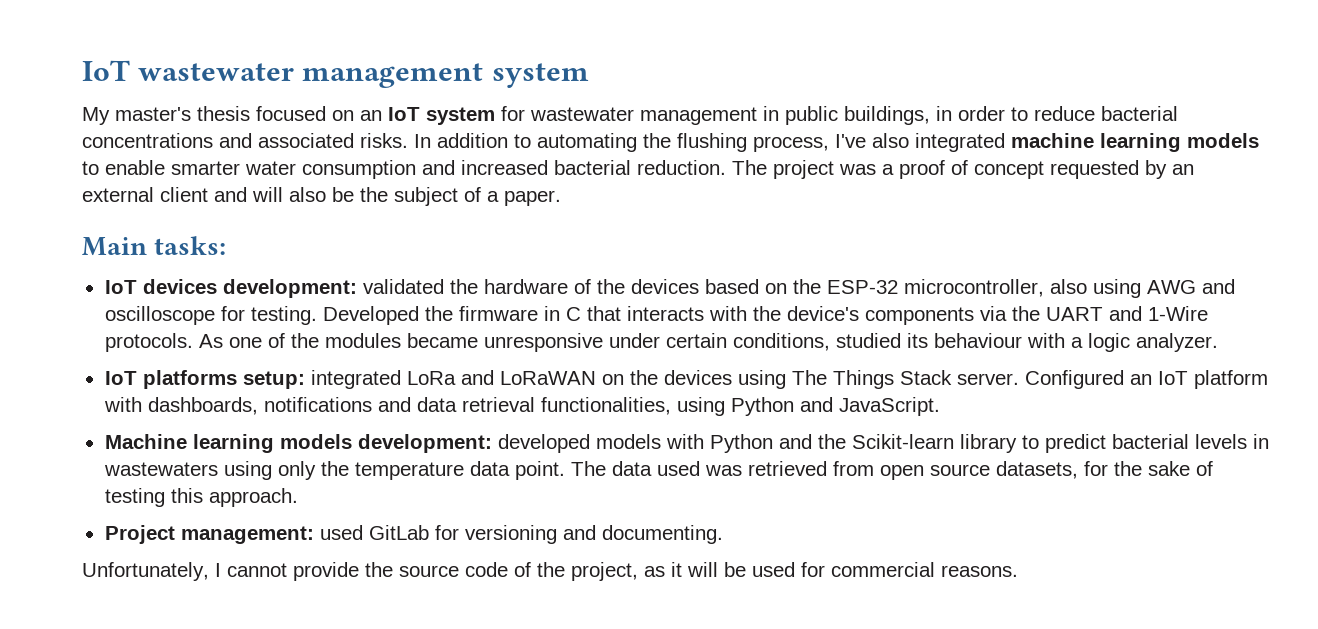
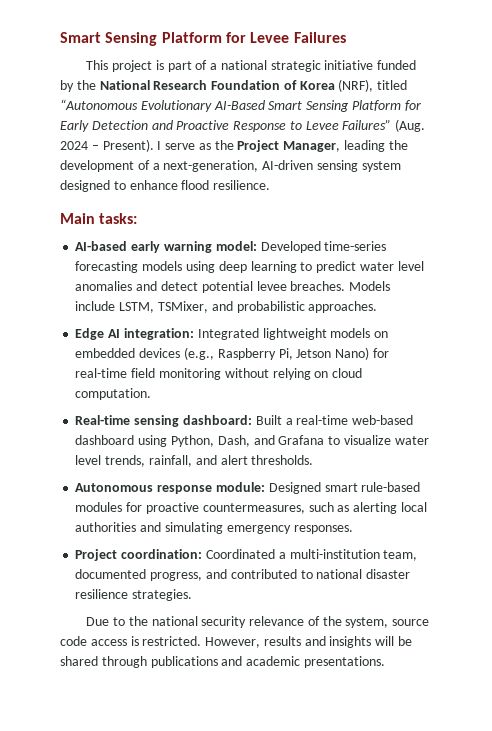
[82,60,589,88] [82,106,1178,125] [82,133,1259,152] [82,160,1194,179] [82,187,561,206] [82,236,227,256] [104,279,1235,298] [104,306,1208,325] [104,333,1218,352] [104,370,1268,389] [103,397,940,416] [104,434,1269,453] [103,461,1213,480] [104,488,298,507] [104,525,723,544] [82,562,1018,581] IoT wastewater management system // My master's thesis focused on an IoT system for wastewater management in public buildings, in order to reduce bacterial concentrations and associated risks. In addition to automating the flushing process, I've also integrated machine learning models to enable smarter water consumption and increased bacterial reduction. The project was a proof of concept requested by an external client and will also be the subject of a paper. // Main tasks: // IoT devices development: validated the hardware of the devices based on the ESP-32 microcontroller, also using AWG and oscilloscope for testing. Developed the firmware in C that interacts with the device's components via the UART and 1-Wire protocols. As one of the modules became unresponsive under certain conditions, studied its behaviour with a logic analyzer. // IoT platforms setup: integrated LoRa and LoRaWAN on the devices using The Things Stack server. Configured an IoT platform with dashboards, notifications and data retrieval functionalities, using Python and JavaScript. // Machine learning models development: developed models with Python and the Scikit-learn library to predict bacterial levels in wastewaters using only the temperature data point. The data used was retrieved from open source datasets, for the sake of testing this approach. // Project management: used GitLab for versioning and documenting. // Unfortunately, I cannot provide the source code of the project, as it will be used for commercial reasons. -> [60,32,346,46] [86,60,417,72] [60,79,408,92] [60,99,421,112] [60,119,426,132] [60,139,408,152] [60,160,401,172] [60,180,271,192] [60,213,138,224] [75,241,387,253] [75,261,424,273] [75,281,391,293] [75,301,378,313] [75,328,389,340] [75,347,389,360] [75,368,363,380] [75,388,152,400] [75,415,414,427] [75,435,429,447] [75,455,314,467] [75,482,421,494] [75,502,427,514] [75,522,353,534] [75,549,418,561] [75,569,411,581] [75,589,193,601] [86,616,430,628] [60,636,413,648] [60,656,385,668] Smart Sensing Platform for Levee Failures // This project is part of a national strategic initiative funded by the National Research Foundation of Korea (NRF), titled “Autonomous Evolutionary AI-Based Smart Sensing Platform for Early Detection and Proactive Response to Levee Failures” (Aug. 2024 – Present). I serve as the Project Manager, leading the development of a next-generation, AI-driven sensing system designed to enhance flood resilience. // Main tasks: // AI-based early warning model: Developed time-series forecasting models using deep learning to predict water level anomalies and detect potential levee breaches. Models include LSTM, TSMixer, and probabilistic approaches. // Edge AI integration: Integrated lightweight models on embedded devices (e.g., Raspberry Pi, Jetson Nano) for real-time field monitoring without relying on cloud computation. // Real-time sensing dashboard: Built a real-time web-based dashboard using Python, Dash, and Grafana to visualize water level trends, rainfall, and alert thresholds. // Autonomous response module: Designed smart rule-based modules for proactive countermeasures, such as alerting local authorities and simulating emergency responses. // Project coordination: Coordinated a multi-institution team, documented progress, and contributed to national disaster resilience strategies. // Due to the national security relevance of the system, source code access is restricted. However, results and insights will be shared through publications and academic presentations.

